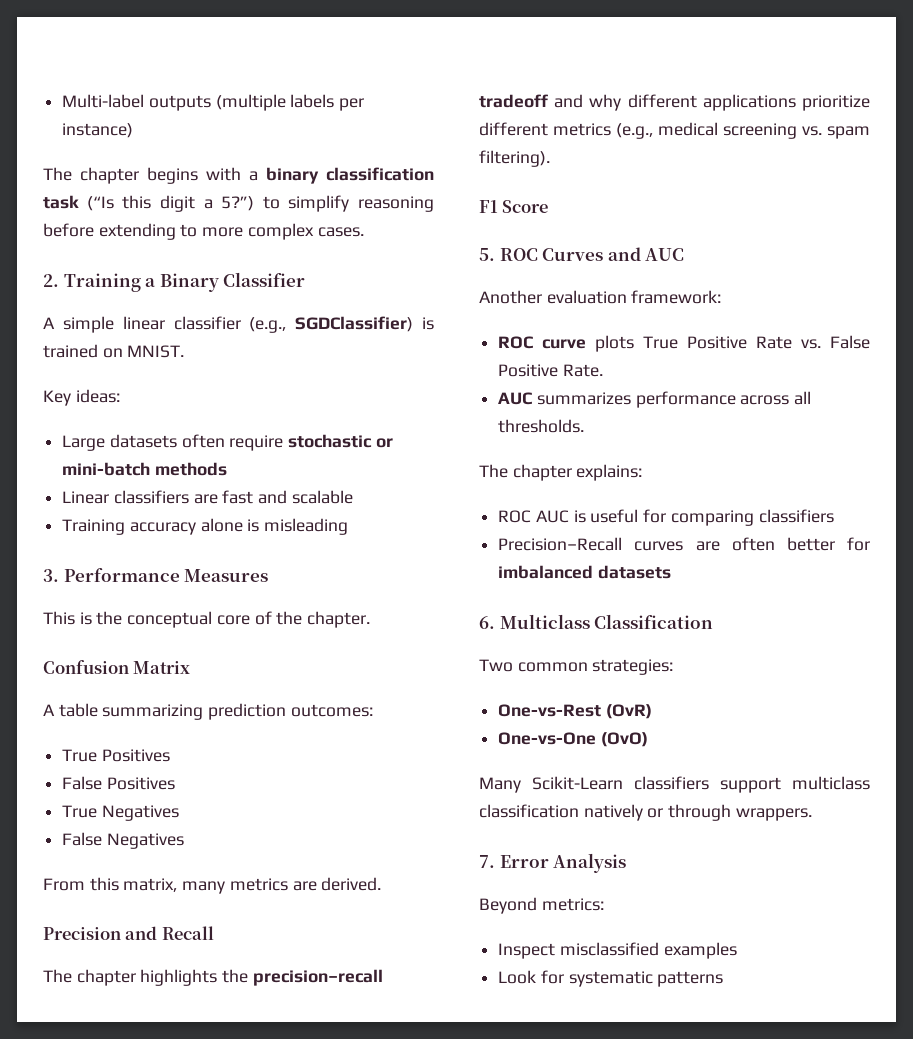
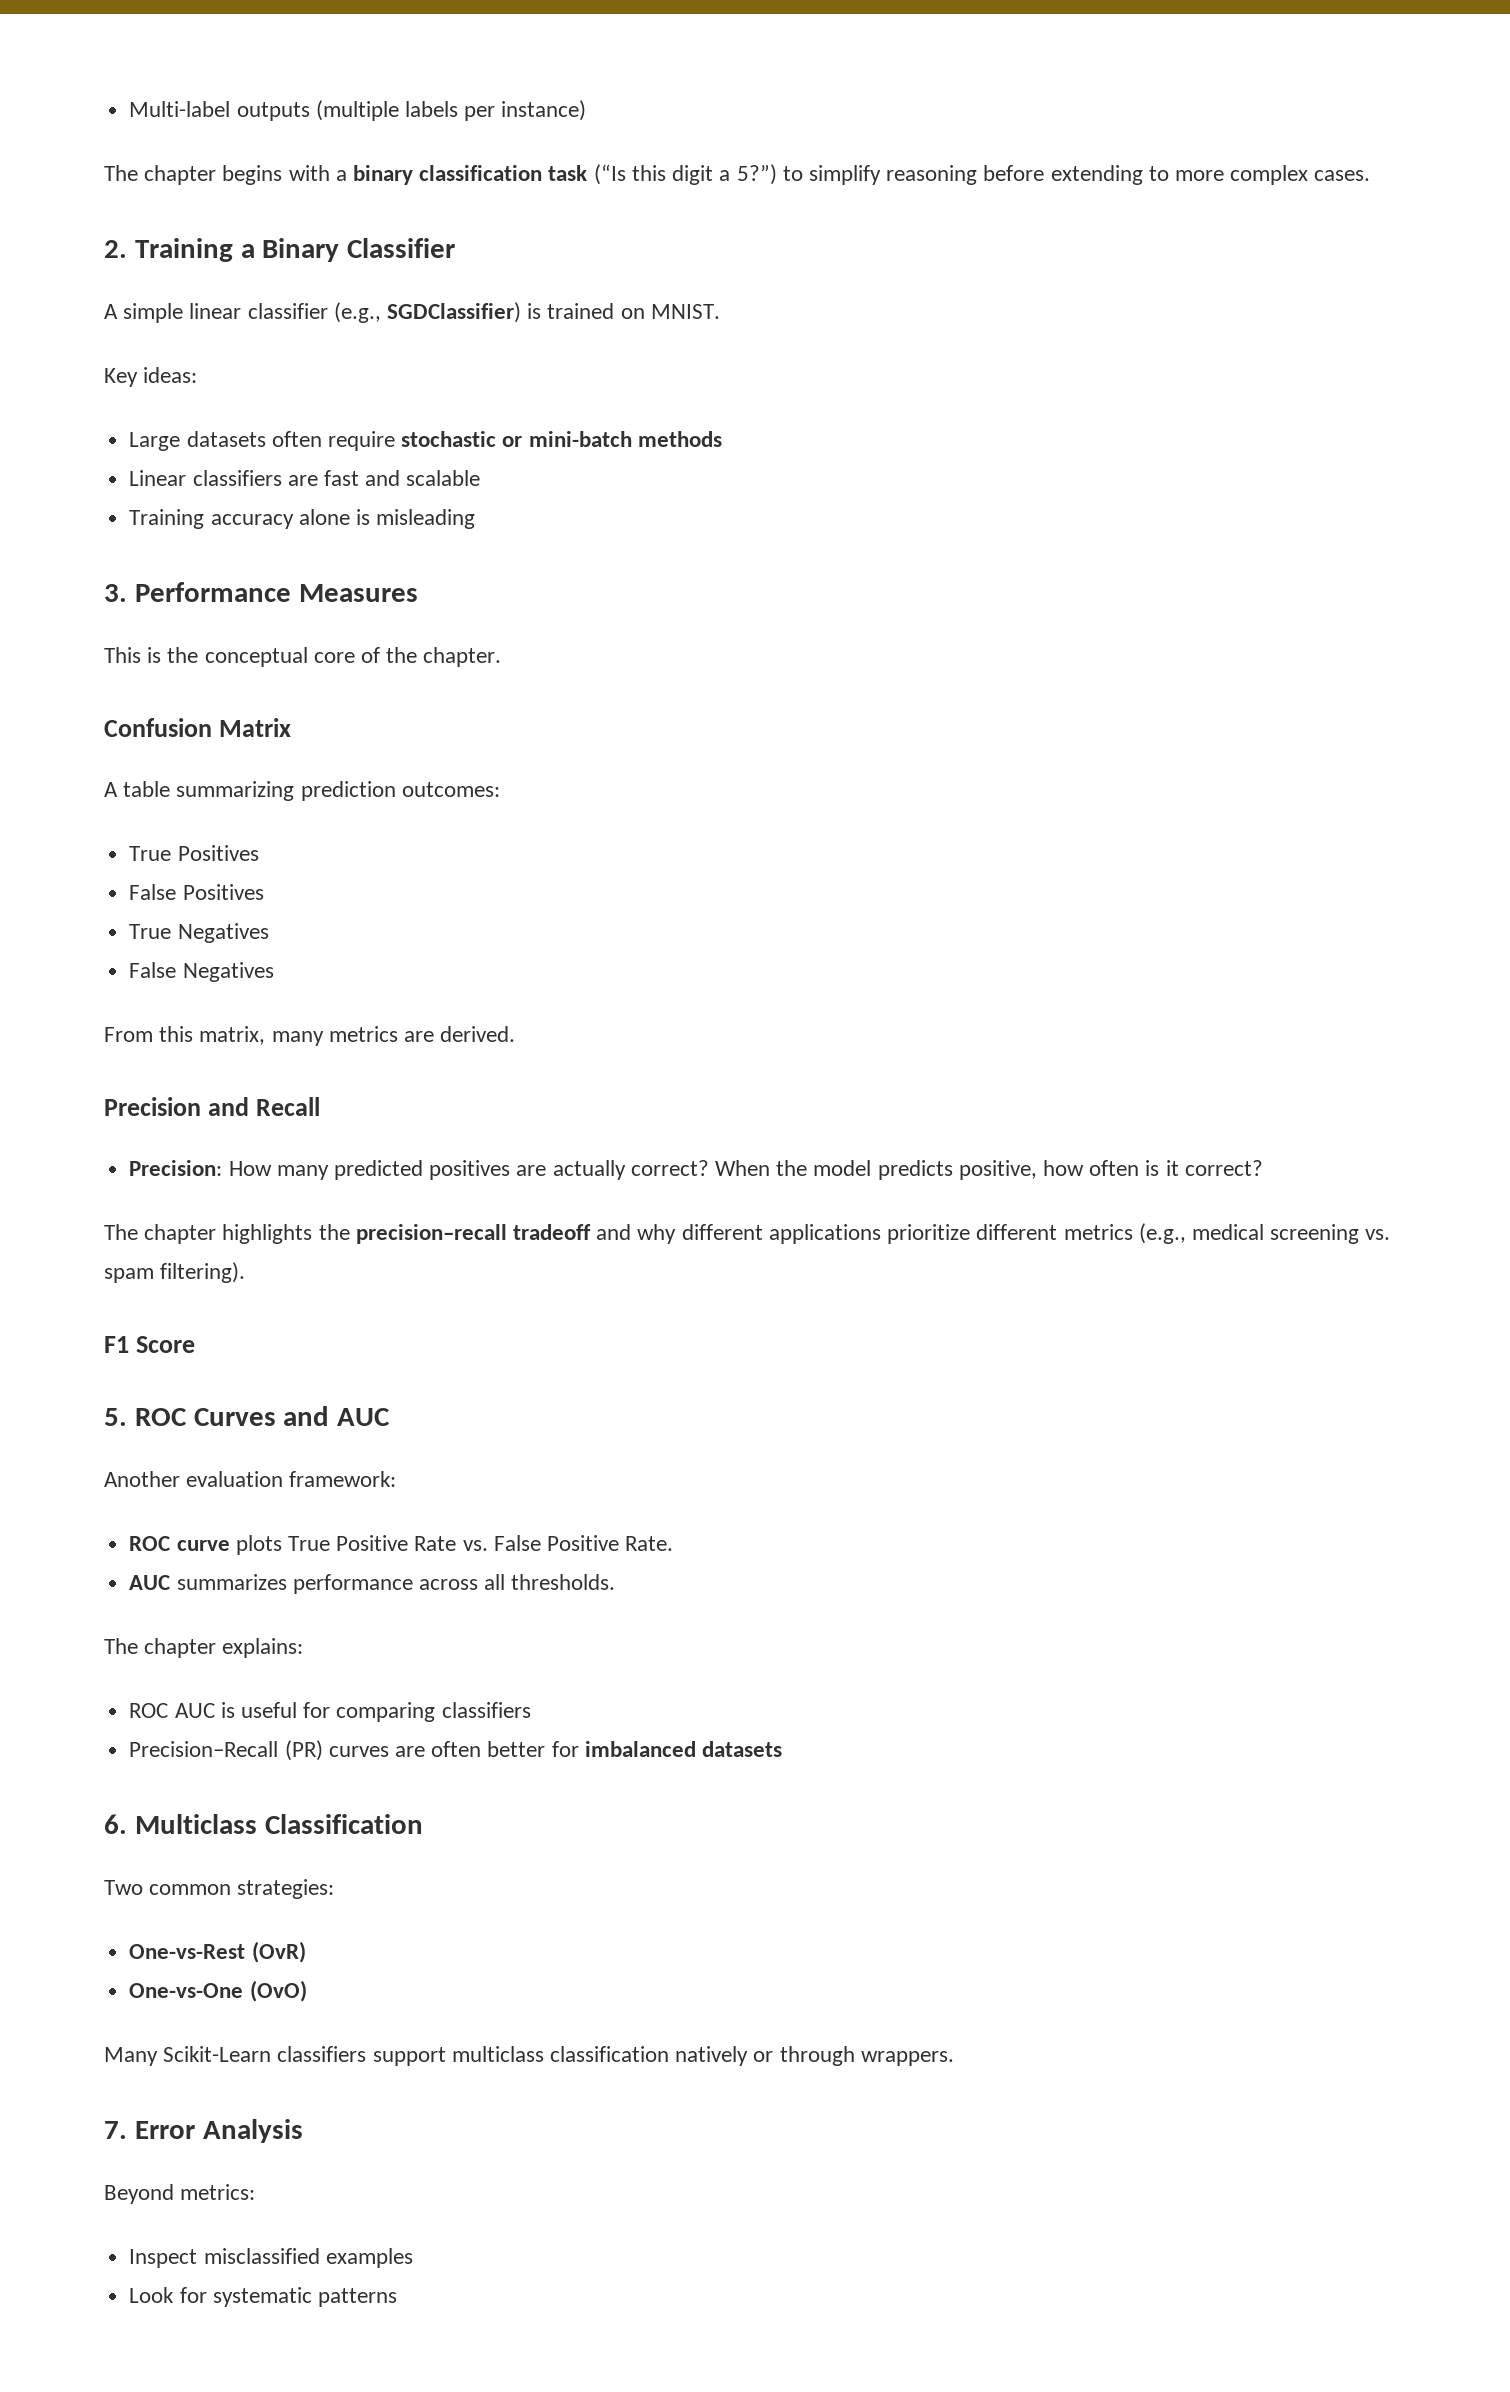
(214, 933) none -> [129,1160,1263,1180] // Precision: How many predicted positives are actually correct? When the model predicts positive, how often is it correct?
(623, 544) none -> [284,1740,323,1761] (PR)

